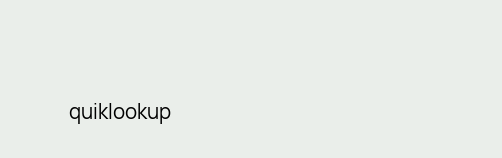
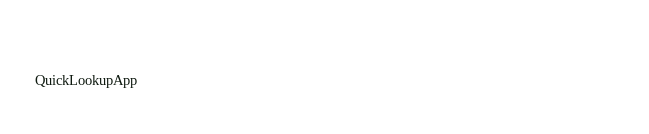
[69,103,171,124] quiklookup -> [35,75,137,88] QuickLookupApp

